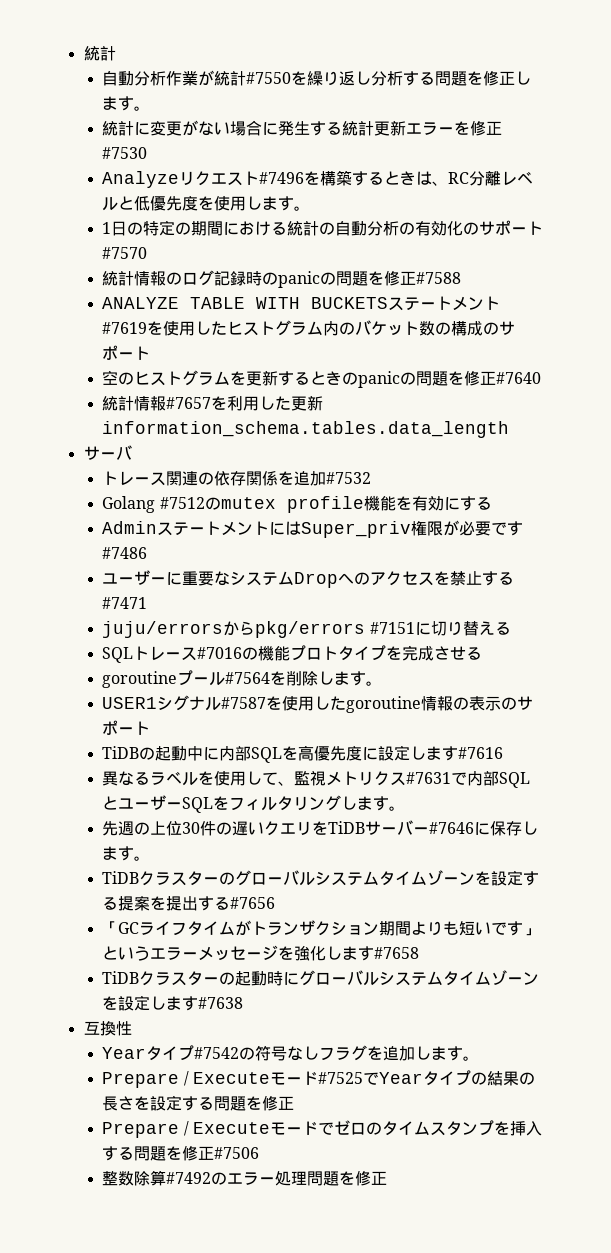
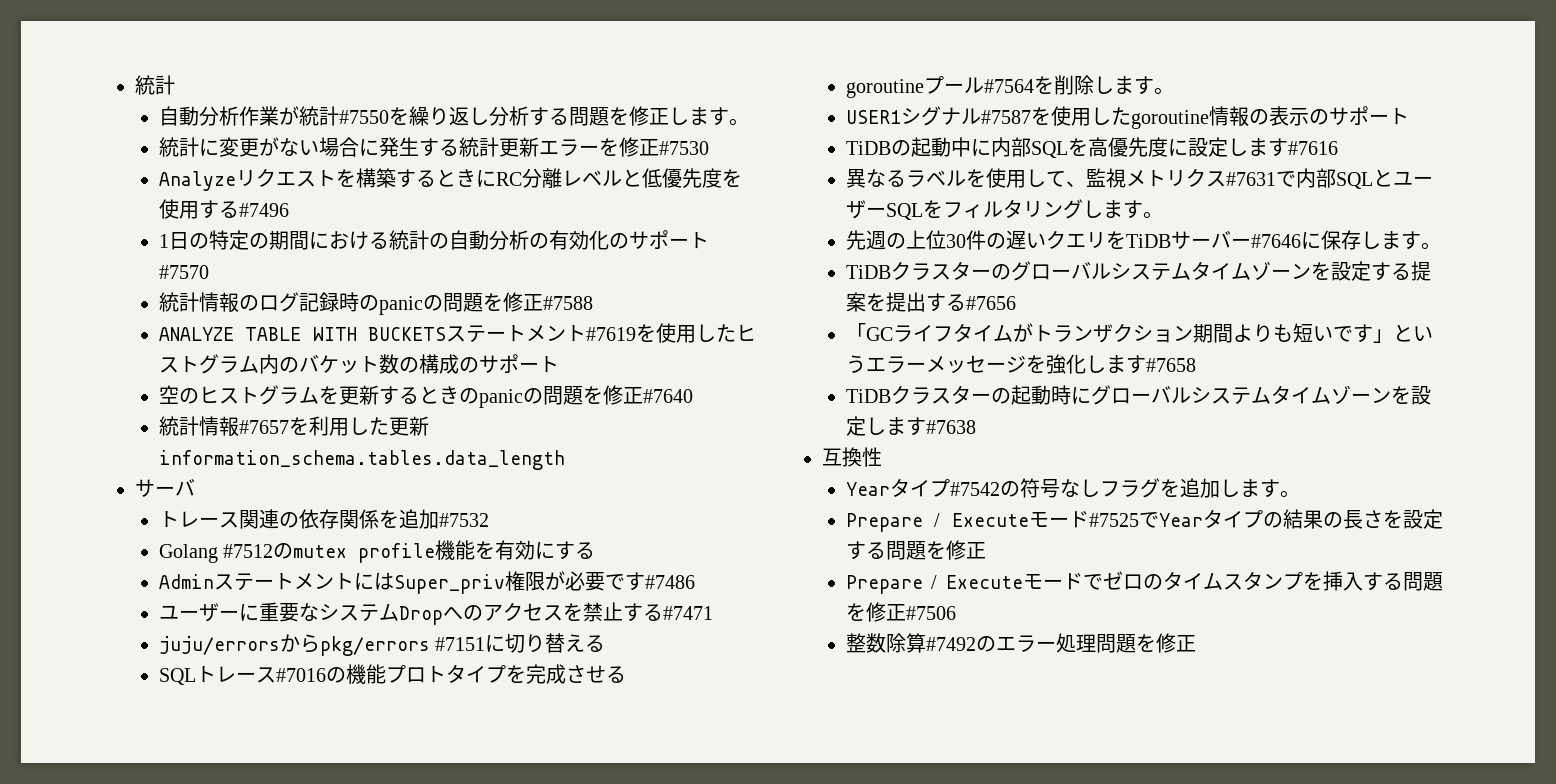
[259,172,305,184] #7496 -> (336, 178) none
[416,171,449,186] は、 -> [475,170,496,187] に
[246,196,311,211] します。 -> [198,200,289,219] する#7496

